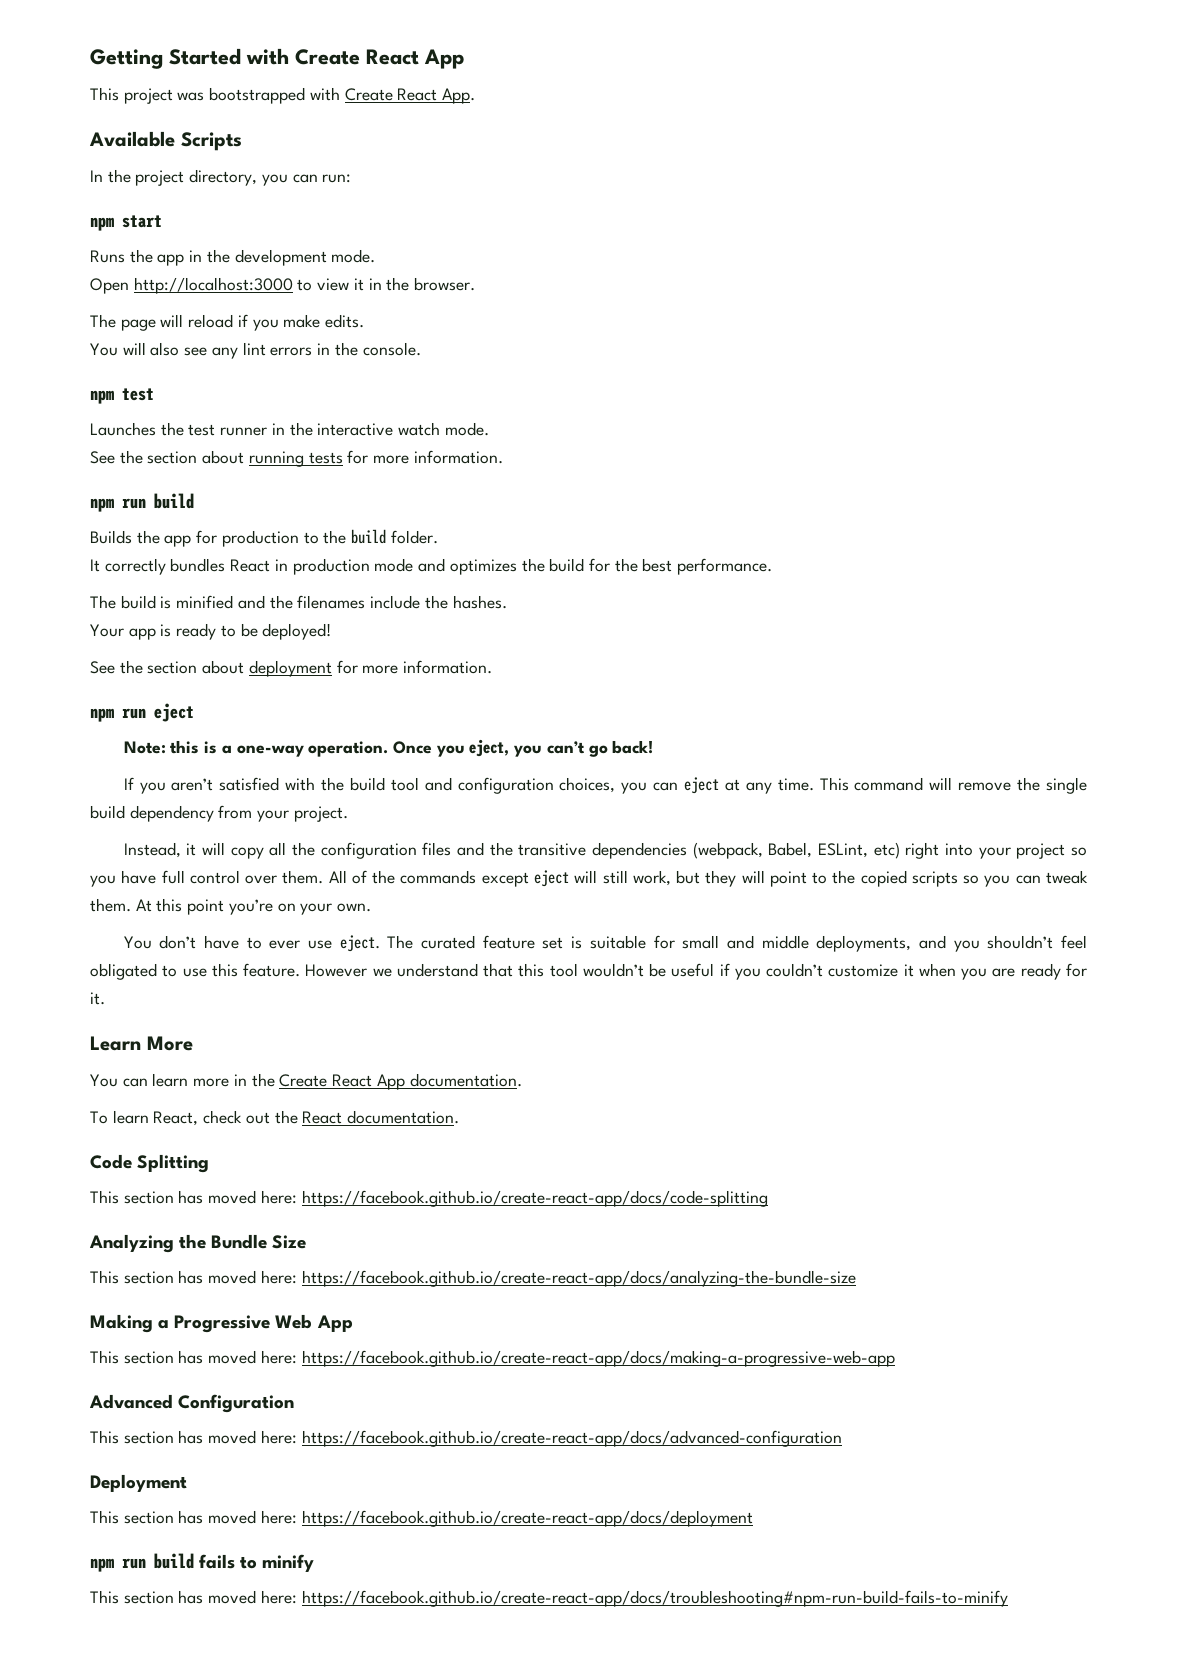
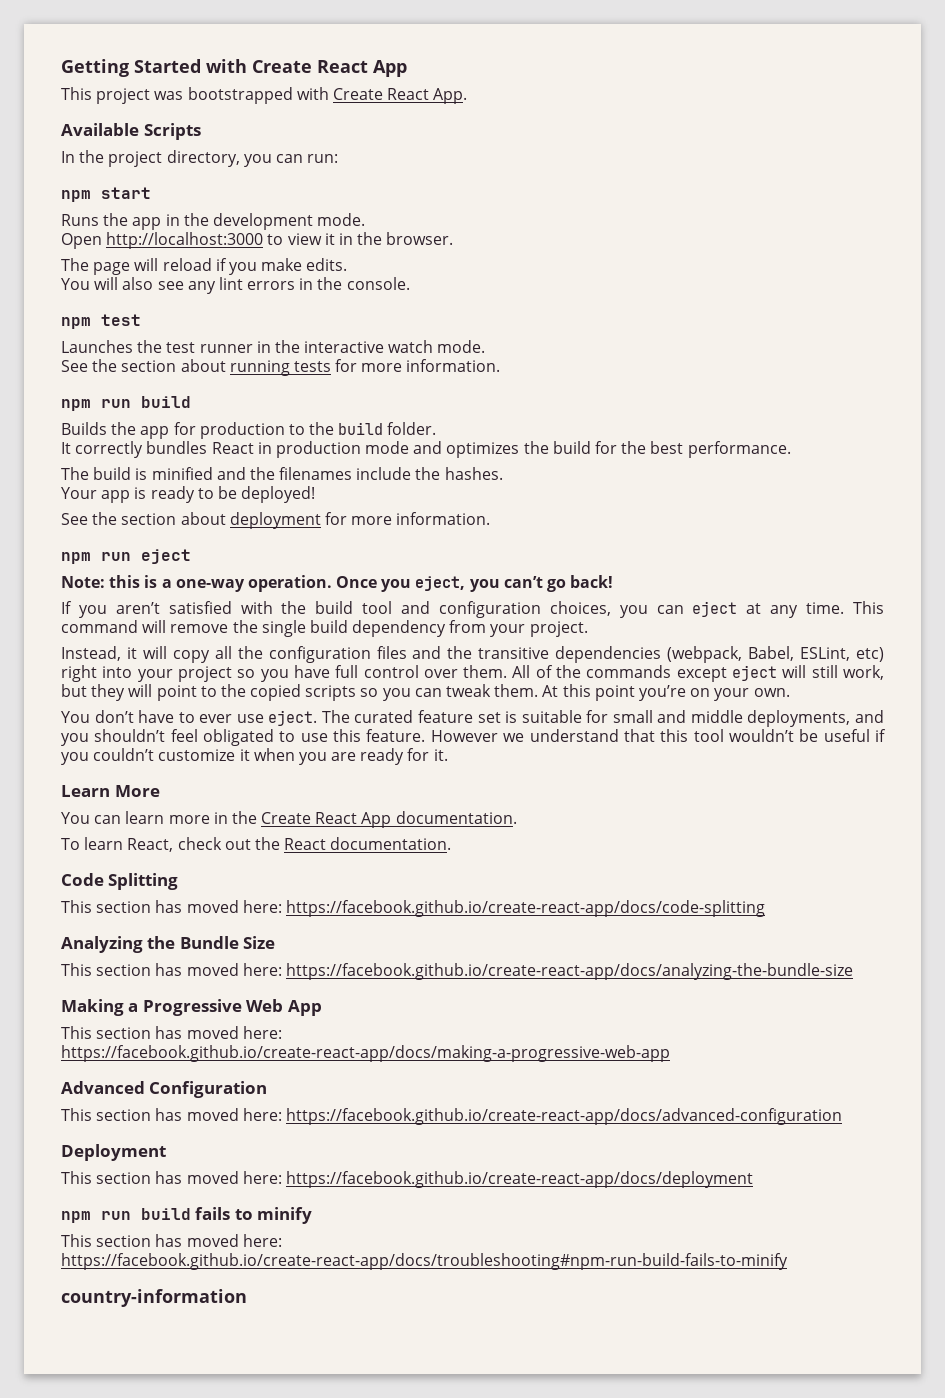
(1008, 1598) none -> [61,1289,247,1307] // country-information

